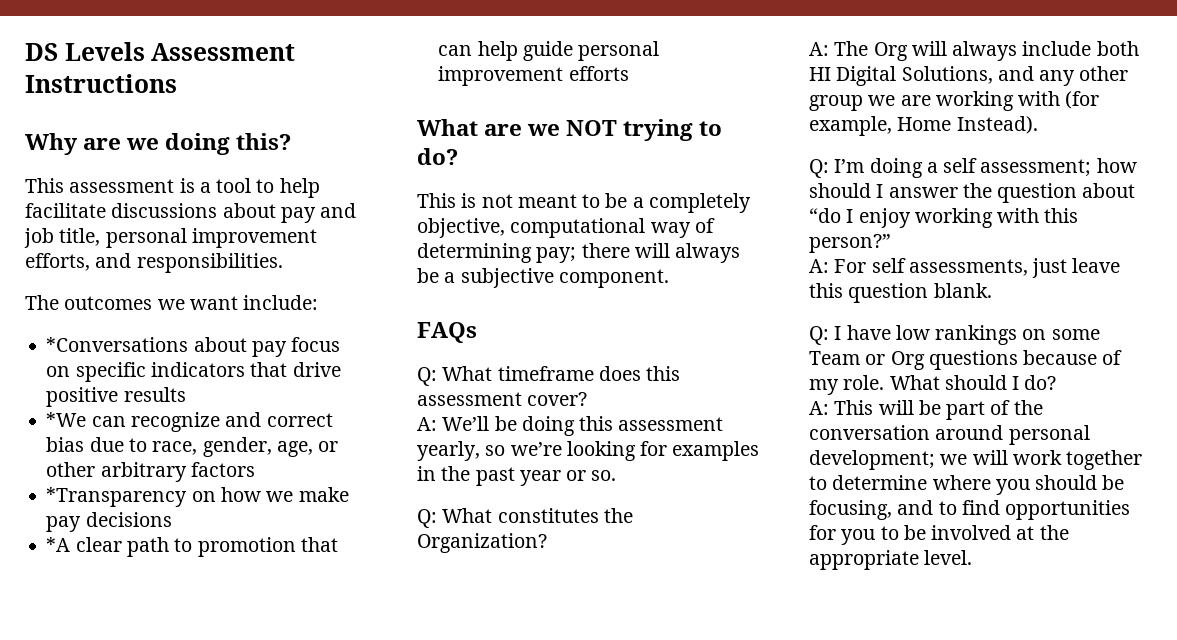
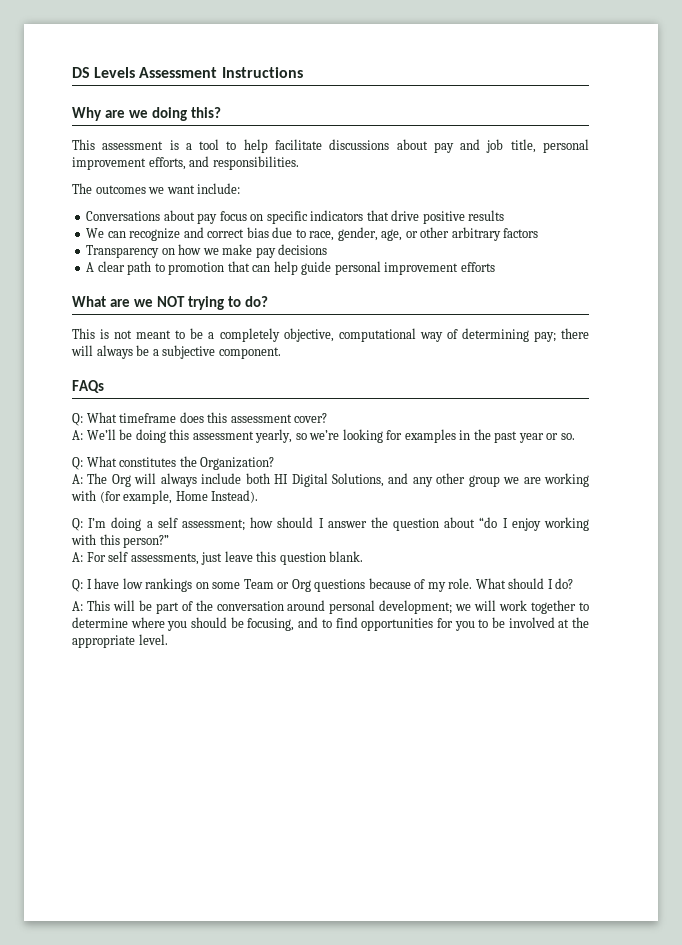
[46,337,189,352] *Conversations -> [86,211,161,221] Conversations
[46,412,87,427] *We -> [86,228,105,238] We
[46,487,188,507] *Transparency -> [86,245,160,258] Transparency
[46,537,71,552] *A -> [86,262,95,272] A

